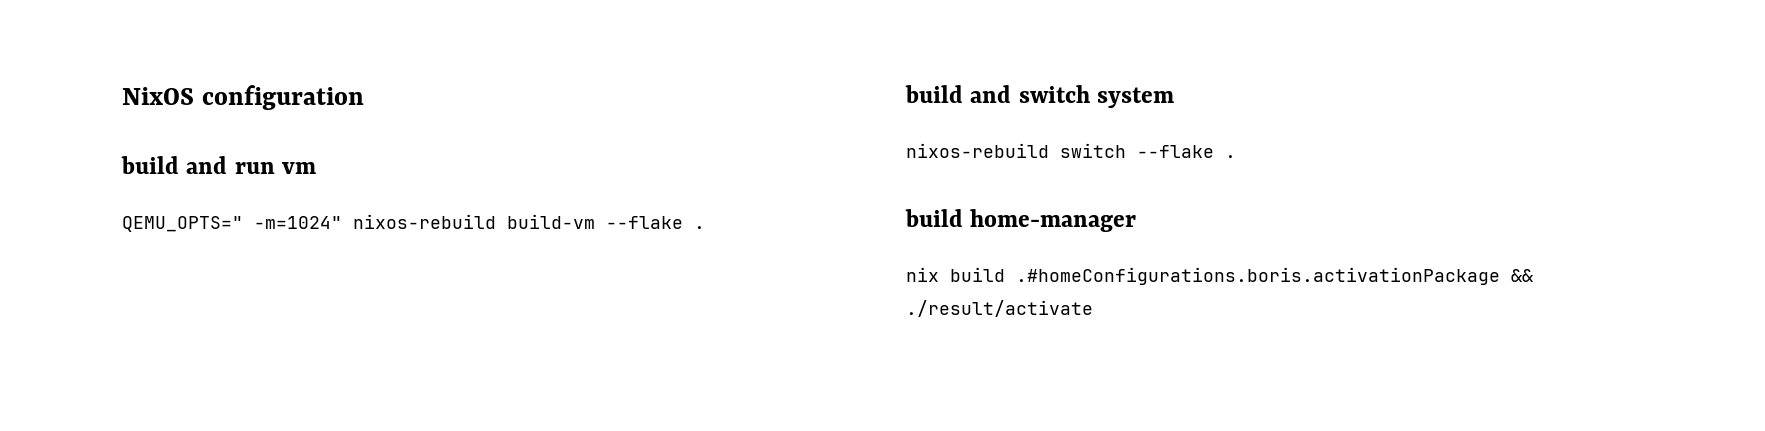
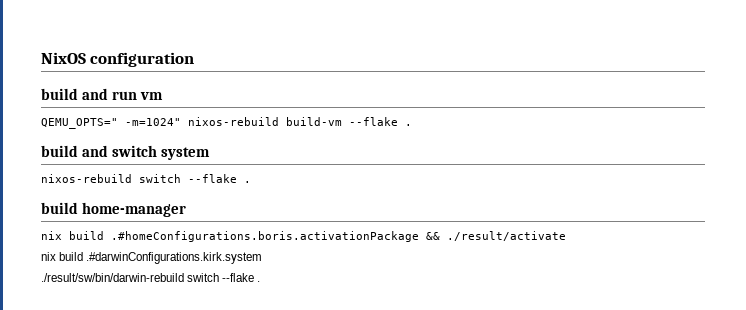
(1093, 308) none -> [41,252,263,264] [41,273,261,282] // nix build .#darwinConfigurations.kirk.system // ./result/sw/bin/darwin-rebuild switch --flake .

